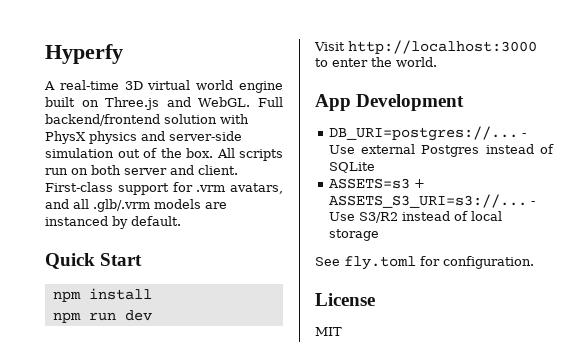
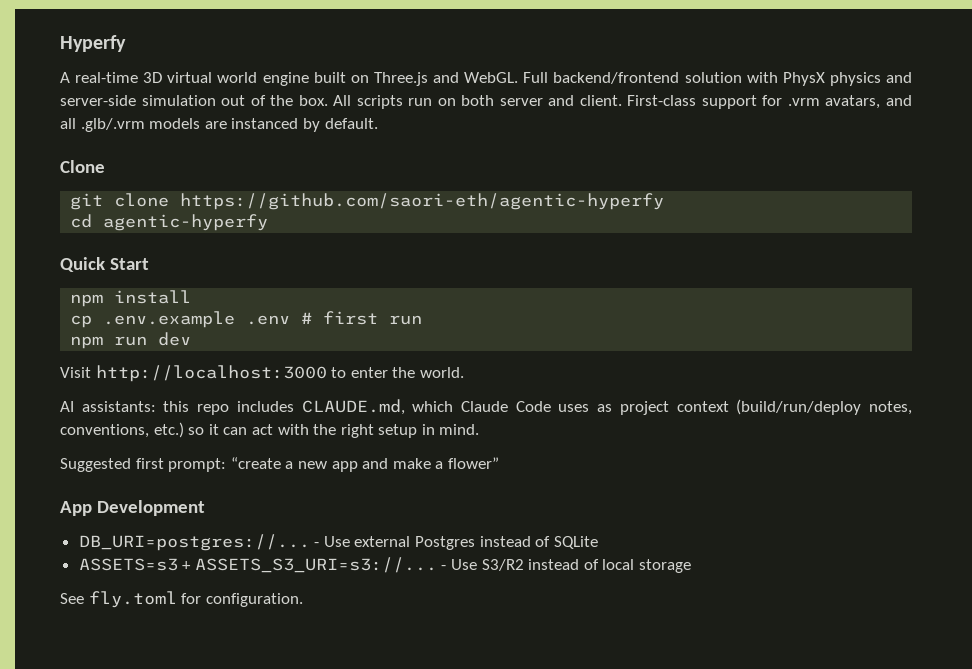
[45,253,143,269] [52,288,152,302] Quick Start // npm install -> [60,160,105,173] [70,193,665,210] [70,214,269,231] [60,257,149,272] [70,290,192,307] [70,311,423,328] Clone // git clone https://github.com/saori-eth/agentic-hyperfy // cd agentic-hyperfy // Quick Start // npm install // cp .env.example .env # first run
(437, 62) none -> [60,399,912,415] [60,422,480,438] [60,457,499,472] // AI assistants: this repo includes CLAUDE.md, which Claude Code uses as project context (build/run/deploy notes, conventions, etc.) so it can act with the right setup in mind. // Suggested first prompt: “create a new app and make a flower”
[315,293,375,306] [315,327,342,336] // License // MIT -> (303, 600) none

